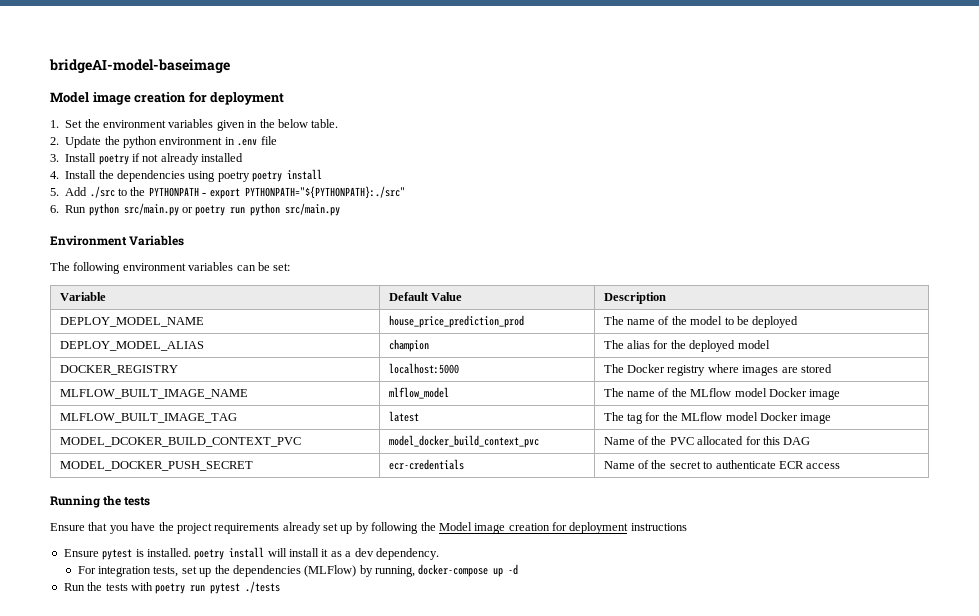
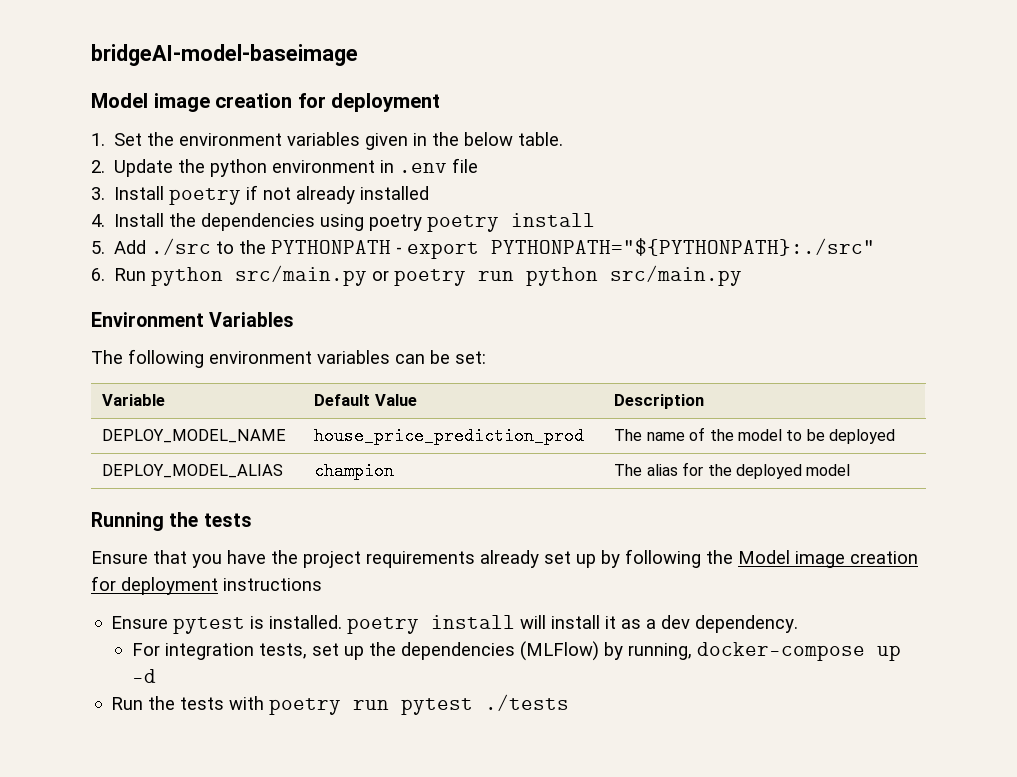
[59,365,178,375] [388,363,459,374] [603,364,832,376] [59,389,248,399] [388,387,449,399] [603,388,841,400] [59,413,237,423] [388,411,419,422] [603,412,832,424] [59,437,301,447] [388,435,539,448] [603,436,811,445] [59,461,253,471] [388,459,464,470] [603,460,841,469] // DOCKER_REGISTRY | localhost:5000 | The Docker registry where images are stored // MLFLOW_BUILT_IMAGE_NAME | mlflow_model | The name of the MLflow model Docker image // MLFLOW_BUILT_IMAGE_TAG | latest | The tag for the MLflow model Docker image // MODEL_DCOKER_BUILD_CONTEXT_PVC | model_docker_build_context_pvc | Name of the PVC allocated for this DAG // MODEL_DOCKER_PUSH_SECRET | ecr-credentials | Name of the secret to authenticate ECR access -> (851, 470) none

